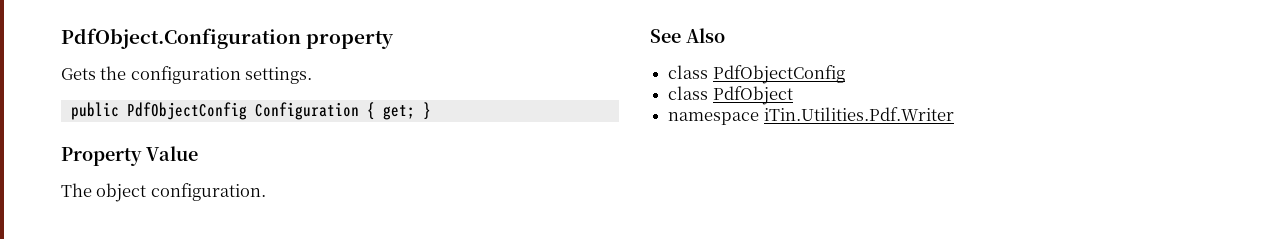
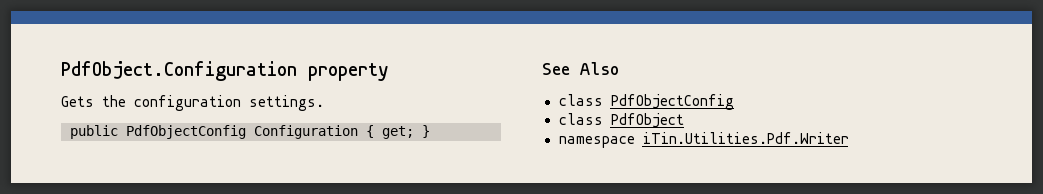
[61,146,198,166] [61,183,266,202] // Property Value // The object configuration. -> (430, 131) none

